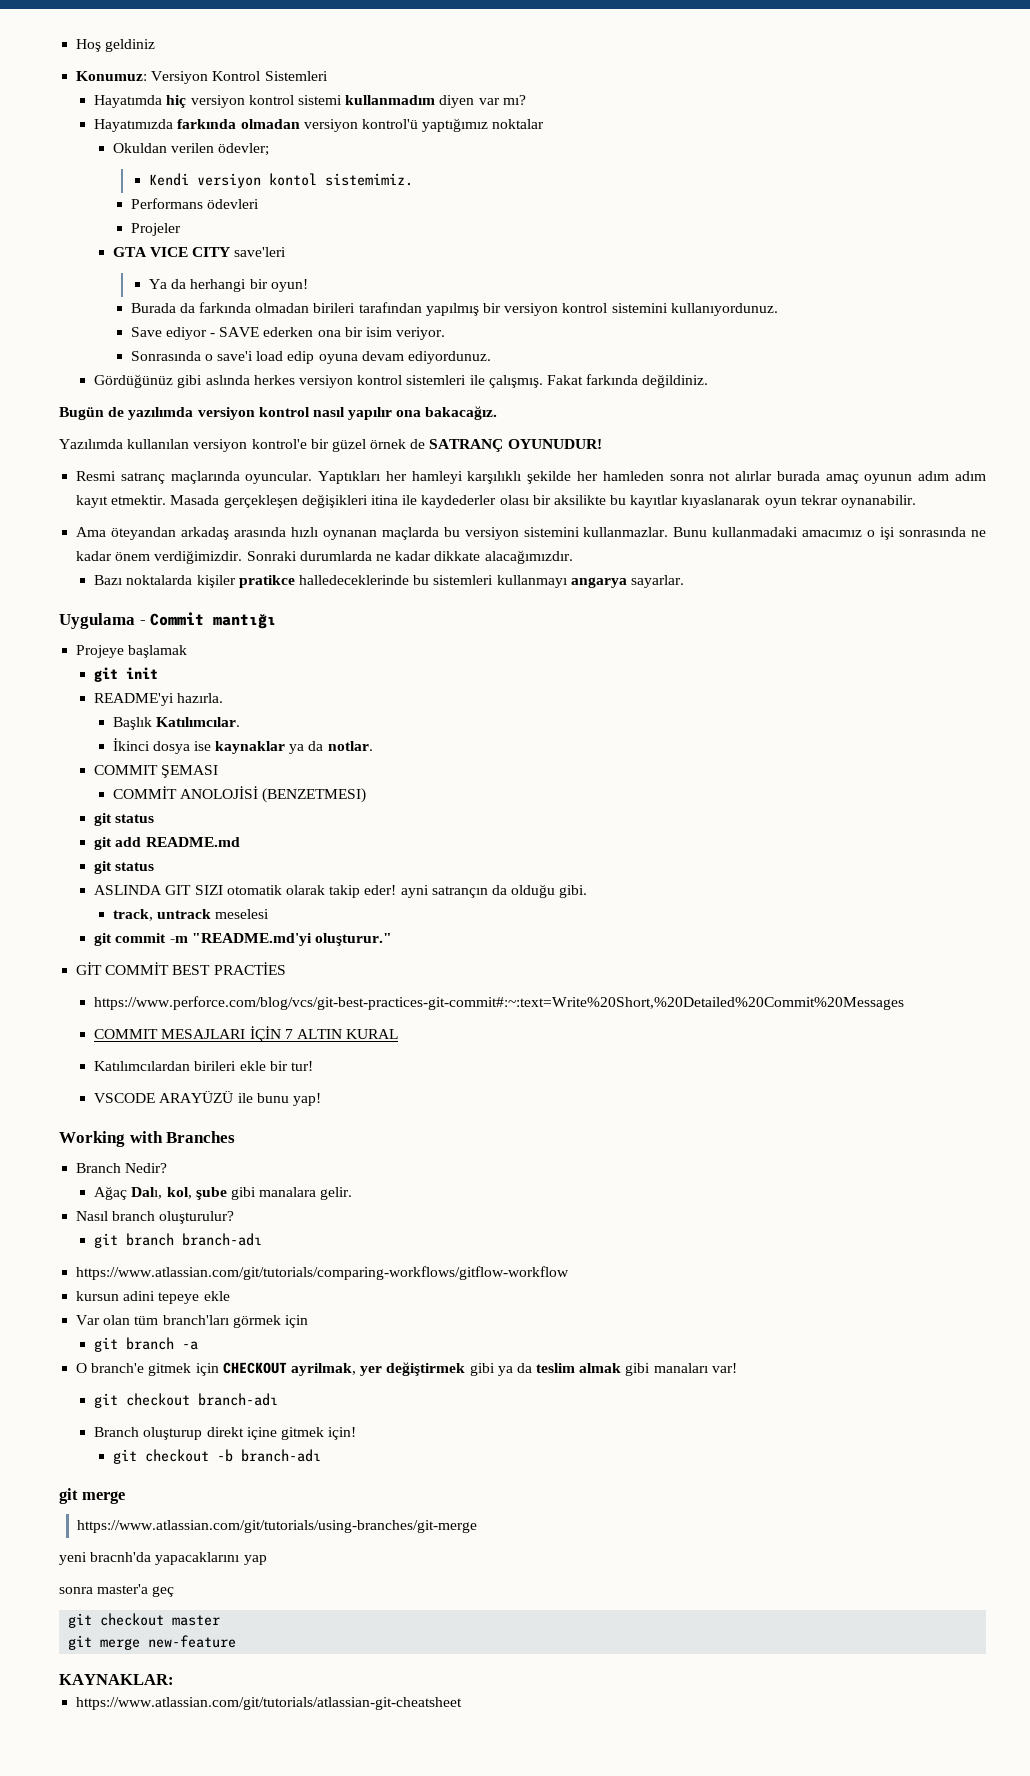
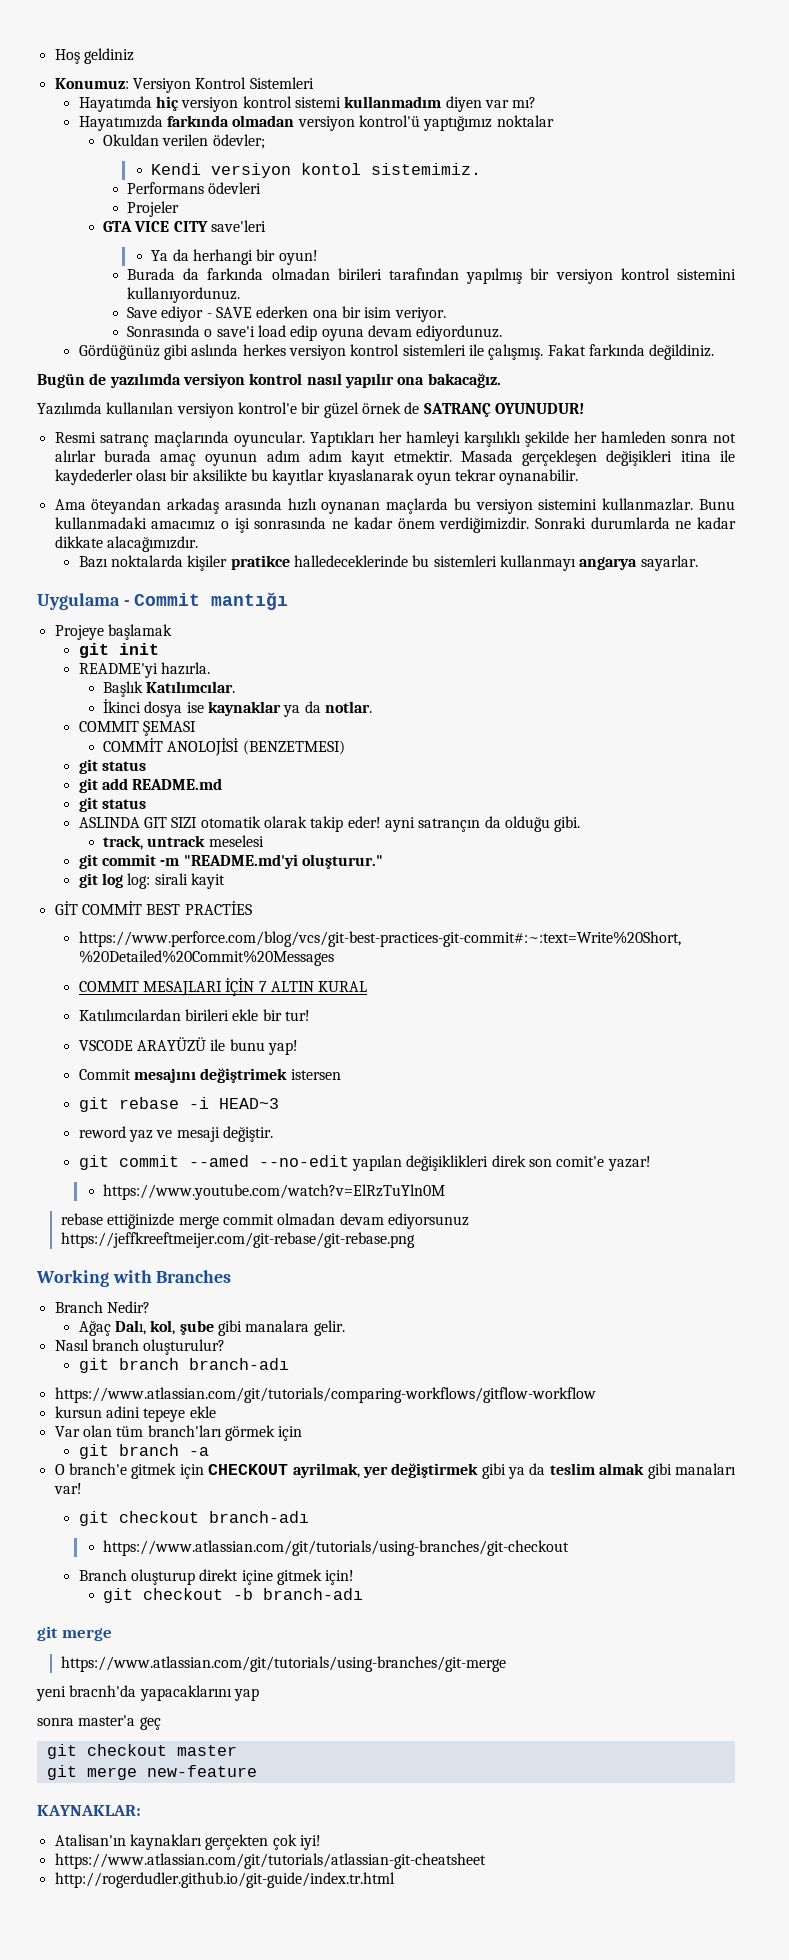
(393, 939) none -> [78,873,226,889] // git log log: sirali kayit
(322, 1099) none -> [78,1068,341,1083] [78,1097,279,1112] [78,1126,274,1142] [78,1155,651,1171] [102,1184,445,1200] [61,1213,470,1229] [61,1232,416,1248] // Commit mesajını değiştrimek istersen // git rebase -i HEAD~3 // reword yaz ve mesaji değiştir. // git commit --amed --no-edit yapılan değişiklikleri direk son comit'e yazar! // https://www.youtube.com/watch?v=ElRzTuYln0M // rebase ettiğinizde merge commit olmadan devam ediyorsunuz https://jeffkreeftmeijer.com/git-rebase/git-rebase.png
(279, 1399) none -> [102,1540,569,1556] // https://www.atlassian.com/git/tutorials/using-branches/git-checkout
(174, 1679) none -> [54,1834,321,1850] // Atalisan'ın kaynakları gerçekten çok iyi!
(463, 1703) none -> [54,1872,395,1888] // http://rogerdudler.github.io/git-guide/index.tr.html

